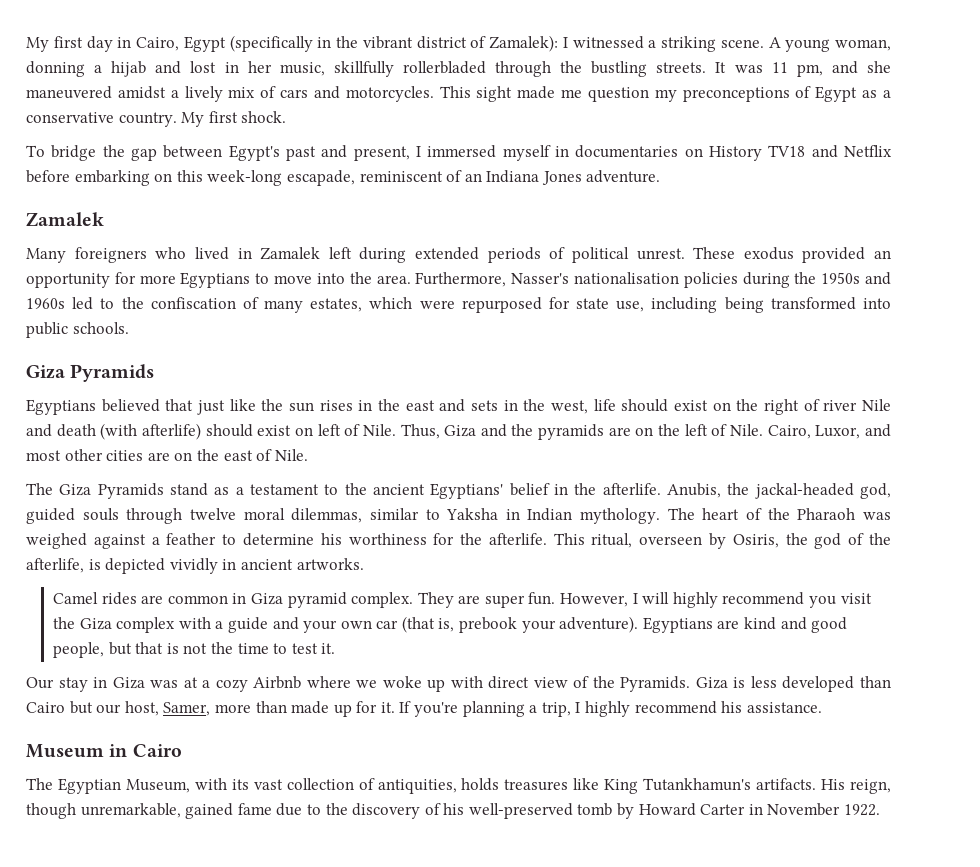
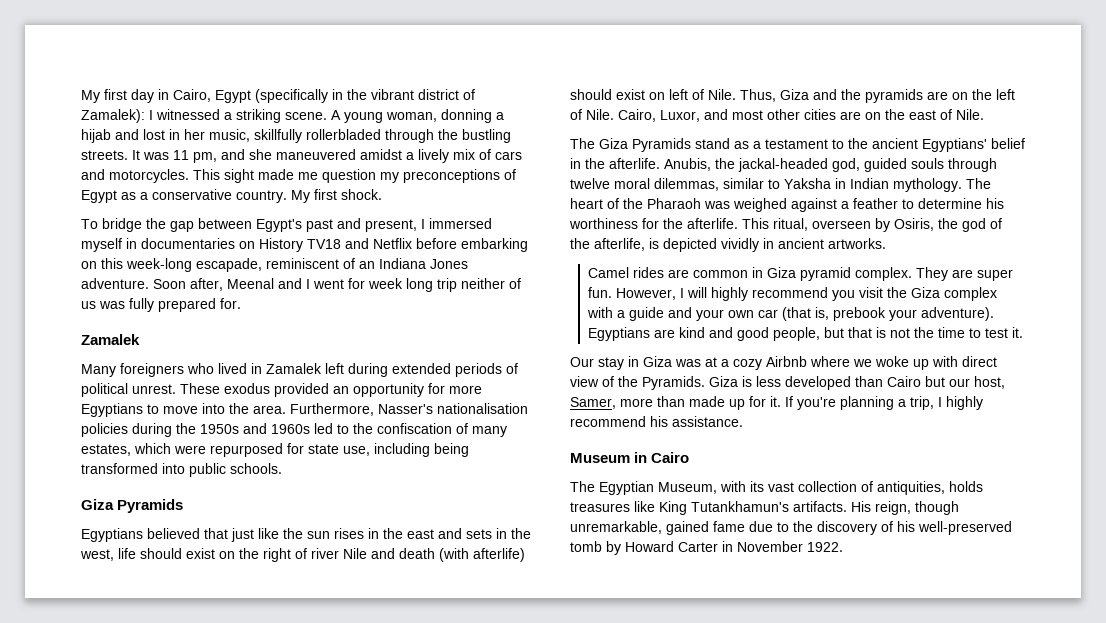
(661, 176) none -> [153,278,521,292] [81,298,241,312] Soon after, Meenal and I went for week long trip neither of us was fully prepared for.

